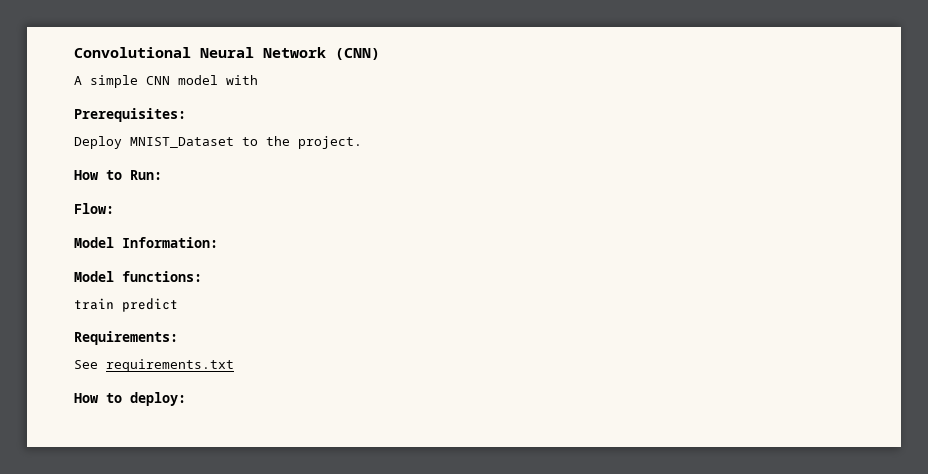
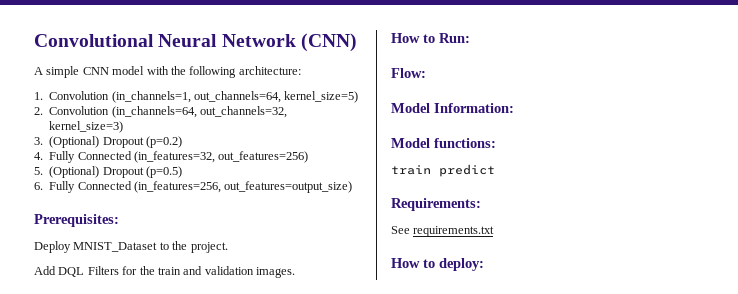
(258, 80) none -> [170,66,301,78] [34,91,359,103] [34,106,287,118] [49,121,124,133] [34,136,182,148] [34,151,309,163] [34,166,182,178] [34,181,353,193] the following architecture: // 1. Convolution (in_channels=1, out_channels=64, kernel_size=5) // 2. Convolution (in_channels=64, out_channels=32, kernel_size=3) // 3. (Optional) Dropout (p=0.2) // 4. Fully Connected (in_features=32, out_features=256) // 5. (Optional) Dropout (p=0.5) // 6. Fully Connected (in_features=256, out_features=output_size)
(362, 142) none -> [34,266,295,278] // Add DQL Filters for the train and validation images.

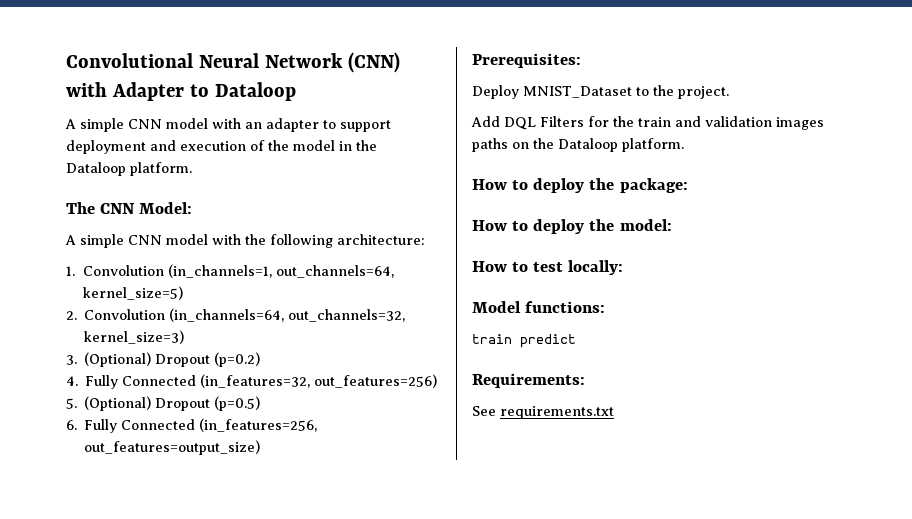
(357, 42) none -> [66,82,296,101] [65,118,391,132] [66,140,377,154] [66,162,192,176] [66,202,193,214] with Adapter to Dataloop // A simple CNN model with an adapter to support deployment and execution of the model in the Dataloop platform. // The CNN Model:
[256,267,295,278] [391,33,470,43] [391,68,426,78] [391,103,514,113] images. // How to Run: // Flow: // Model Information: -> [776,117,824,130] [472,138,684,152] [472,178,688,193] [472,219,672,234] [472,260,624,275] images paths on the Dataloop platform. // How to deploy the package: // How to deploy the model: // How to test locally:
[391,258,484,271] // How to deploy: -> (614, 412) none

